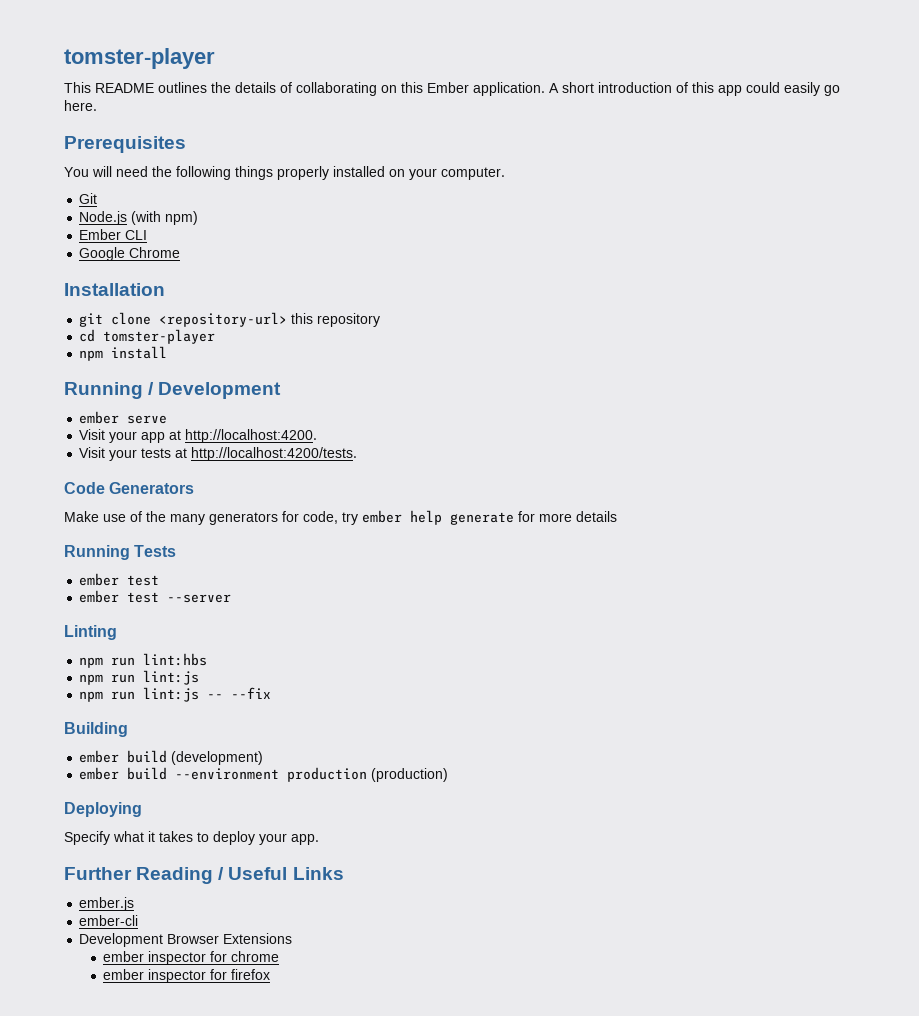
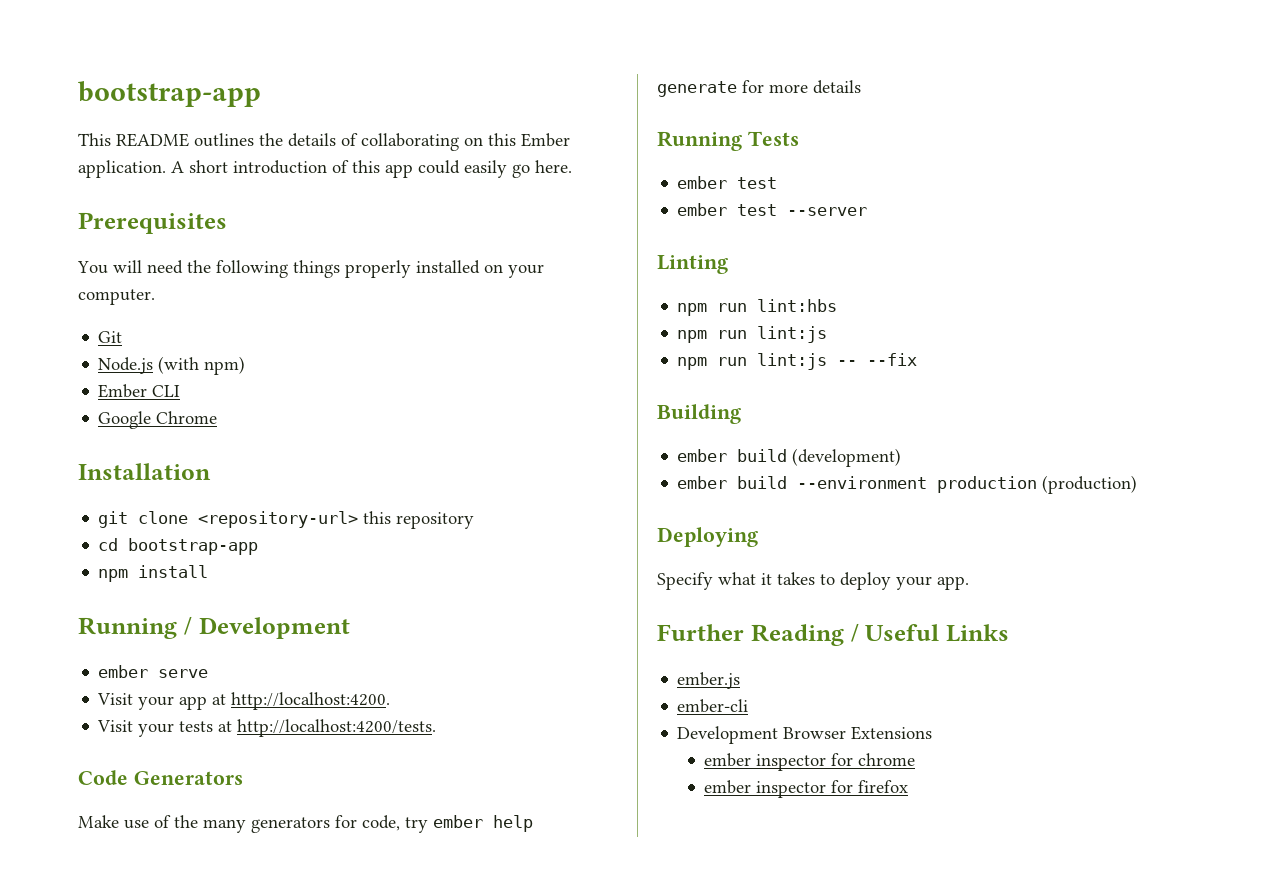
[64,48,215,69] tomster-player -> [78,81,261,107] bootstrap-app
[103,329,216,344] tomster-player -> [128,538,259,555] bootstrap-app

